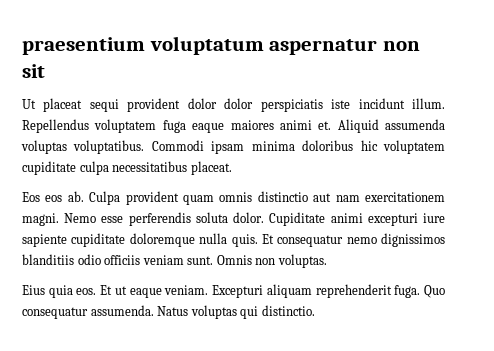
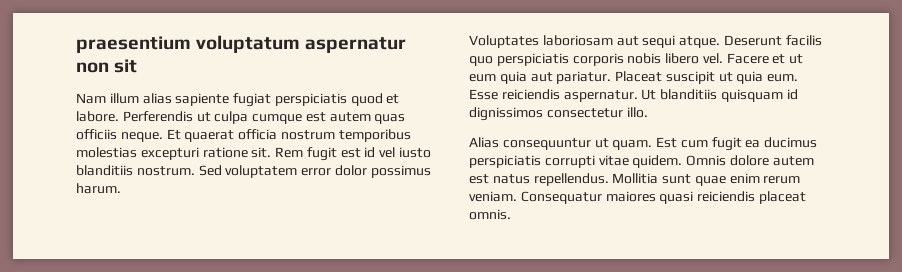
[22,98,446,112] [22,119,445,133] [21,140,445,154] [22,161,232,175] [22,191,445,205] [22,212,446,226] [22,233,445,247] [22,254,327,268] [22,284,445,298] [22,305,315,319] Ut placeat sequi provident dolor dolor perspiciatis iste incidunt illum. Repellendus voluptatem fuga eaque maiores animi et. Aliquid assumenda voluptas voluptatibus. Commodi ipsam minima doloribus hic voluptatem cupiditate culpa necessitatibus placeat. // Eos eos ab. Culpa provident quam omnis distinctio aut nam exercitationem magni. Nemo esse perferendis soluta dolor. Cupiditate animi excepturi iure sapiente cupiditate doloremque nulla quis. Et consequatur nemo dignissimos blanditiis odio officiis veniam sunt. Omnis non voluptas. // Eius quia eos. Et ut eaque veniam. Excepturi aliquam reprehenderit fuga. Quo consequatur assumenda. Natus voluptas qui distinctio. -> [76,93,400,107] [76,111,406,124] [76,129,411,142] [76,147,432,161] [76,165,431,178] [76,183,121,194] [469,35,822,48] [469,53,804,66] [469,71,799,84] [469,89,798,102] [469,107,648,121] [469,137,818,151] [469,155,814,168] [469,173,801,186] [469,191,806,204] [469,209,511,220] Nam illum alias sapiente fugiat perspiciatis quod et labore. Perferendis ut culpa cumque est autem quas officiis neque. Et quaerat officia nostrum temporibus molestias excepturi ratione sit. Rem fugit est id vel iusto blanditiis nostrum. Sed voluptatem error dolor possimus harum. // Voluptates laboriosam aut sequi atque. Deserunt facilis quo perspiciatis corporis nobis libero vel. Facere et ut eum quia aut pariatur. Placeat suscipit ut quia eum. Esse reiciendis aspernatur. Ut blanditiis quisquam id dignissimos consectetur illo. // Alias consequuntur ut quam. Est cum fugit ea ducimus perspiciatis corrupti vitae quidem. Omnis dolore autem est natus repellendus. Mollitia sunt quae enim rerum veniam. Consequatur maiores quasi reiciendis placeat omnis.

